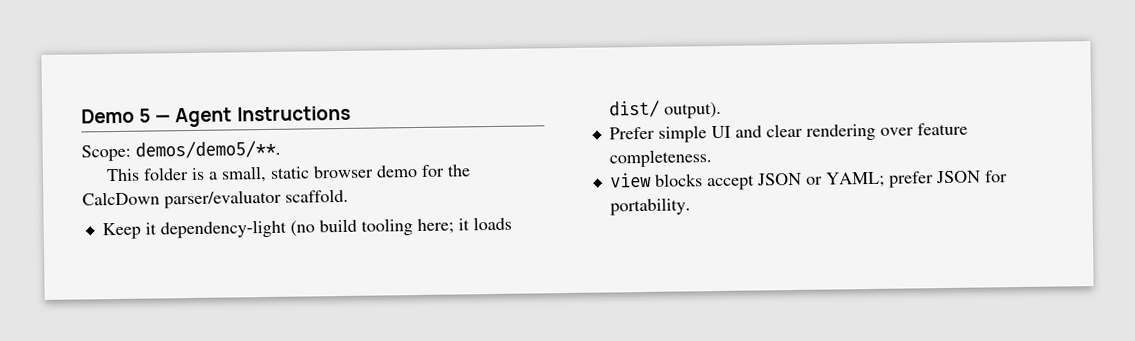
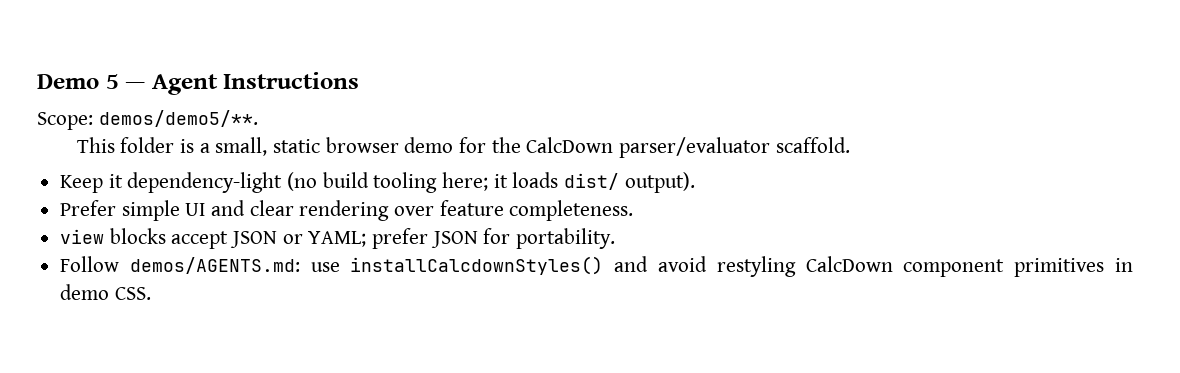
(691, 206) none -> [60,256,1133,277] [60,284,151,300] // Follow demos/AGENTS.md: use installCalcdownStyles() and avoid restyling CalcDown component primitives in demo CSS.

